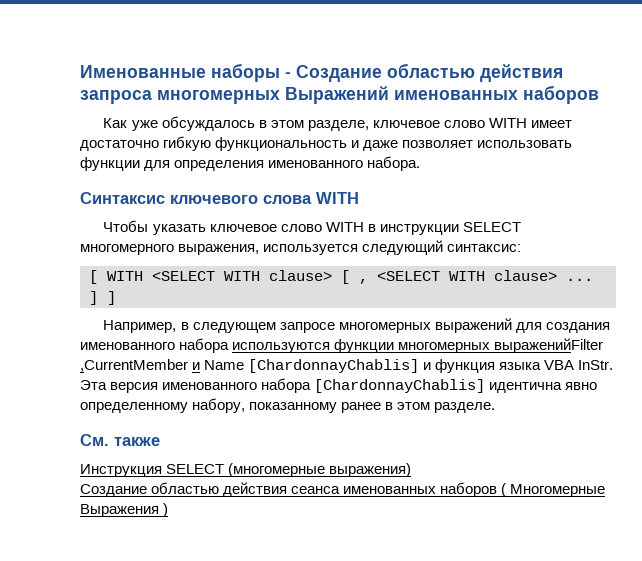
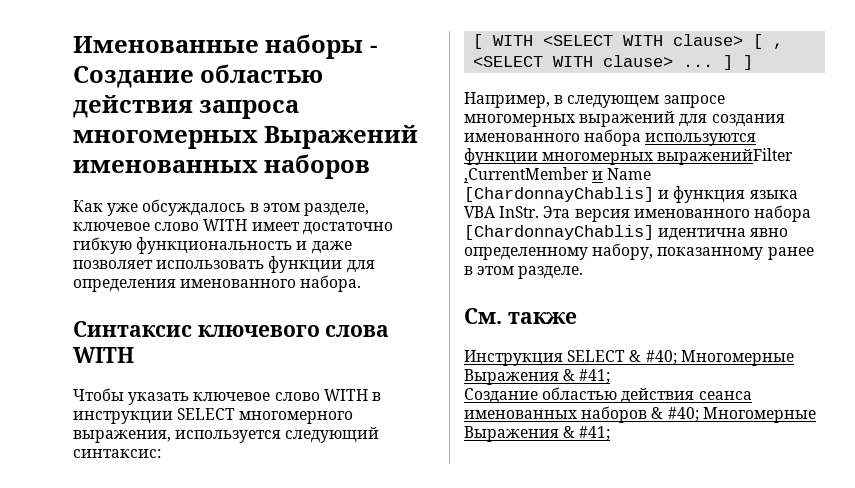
[228,463,412,477] (многомерные выражения) -> [629,350,794,366] [464,369,611,385] & #40; Многомерные Выражения & #41;
[501,483,606,497] [80,503,169,517] ( Многомерные Выражения ) -> [651,407,816,423] [464,426,611,442] & #40; Многомерные Выражения & #41;

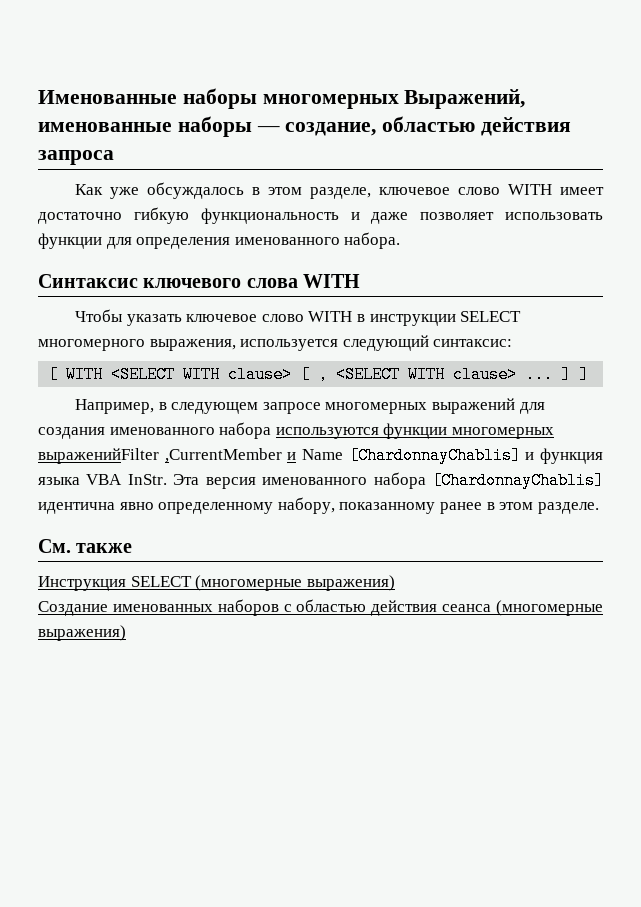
[369,45,377,53] [73,66,194,88] - Создание -> [262,89,526,109] [38,116,377,137] многомерных Выражений, именованные наборы — создание,
[73,125,419,149] [73,154,371,179] многомерных Выражений именованных наборов -> (114, 157) none
[629,350,794,366] [464,369,611,385] [464,387,752,404] [464,406,816,423] [464,426,611,442] & #40; Многомерные Выражения & #41; // Создание областью действия сеанса именованных наборов & #40; Многомерные Выражения & #41; -> [195,575,395,591] [38,599,603,616] [38,625,126,641] (многомерные выражения) // Создание именованных наборов с областью действия сеанса (многомерные выражения)

